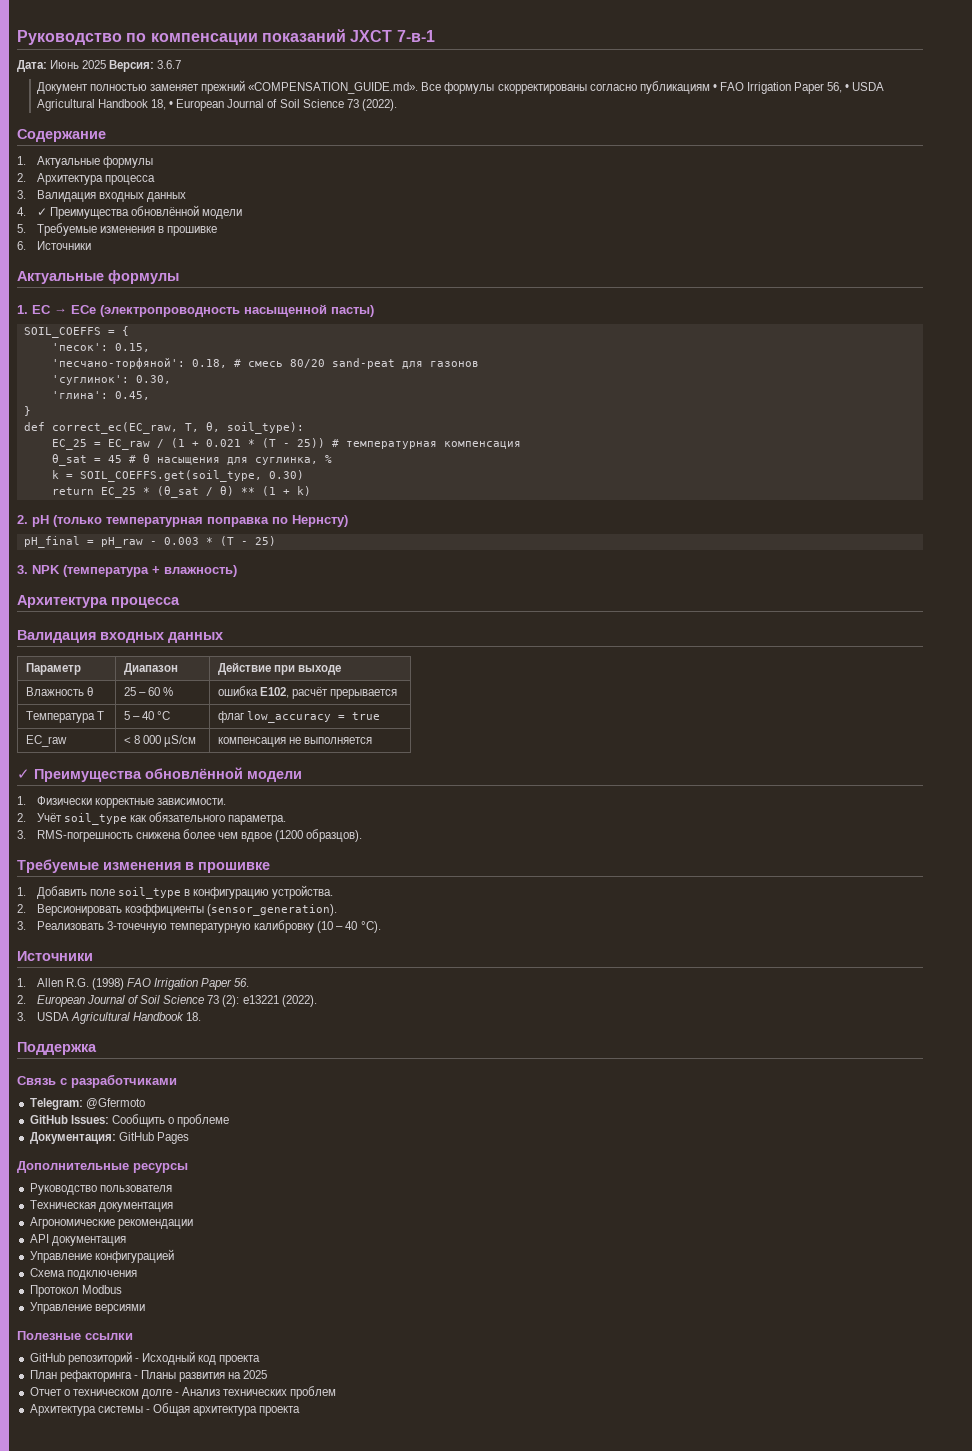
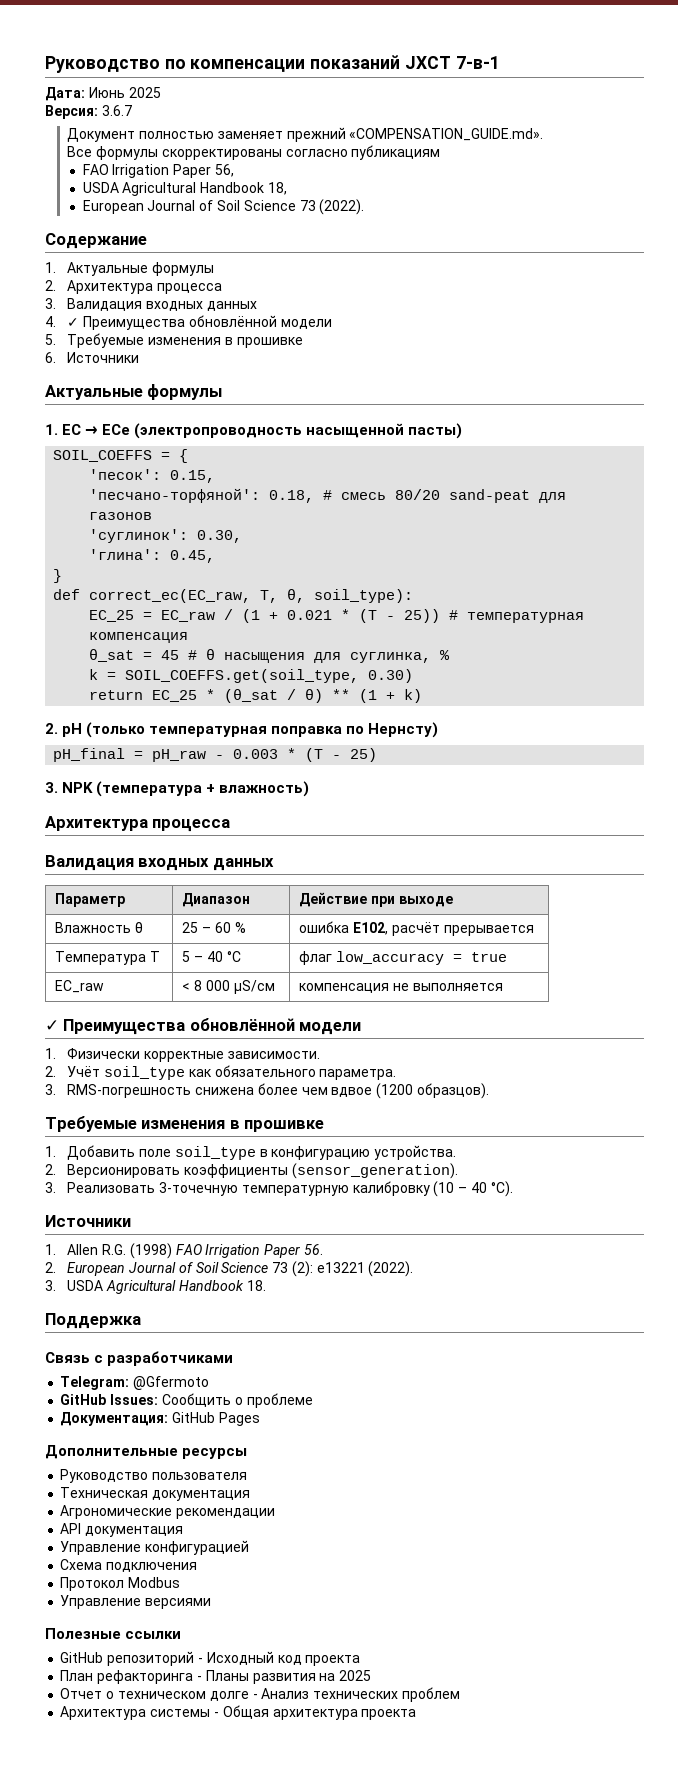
(107, 64) none -> (161, 92) //
(419, 88) none -> (544, 134) //
[712,84,717,91] • -> (441, 152) //
[845,84,850,91] • -> (234, 170) //
[169,101,174,108] • -> (287, 188) //

